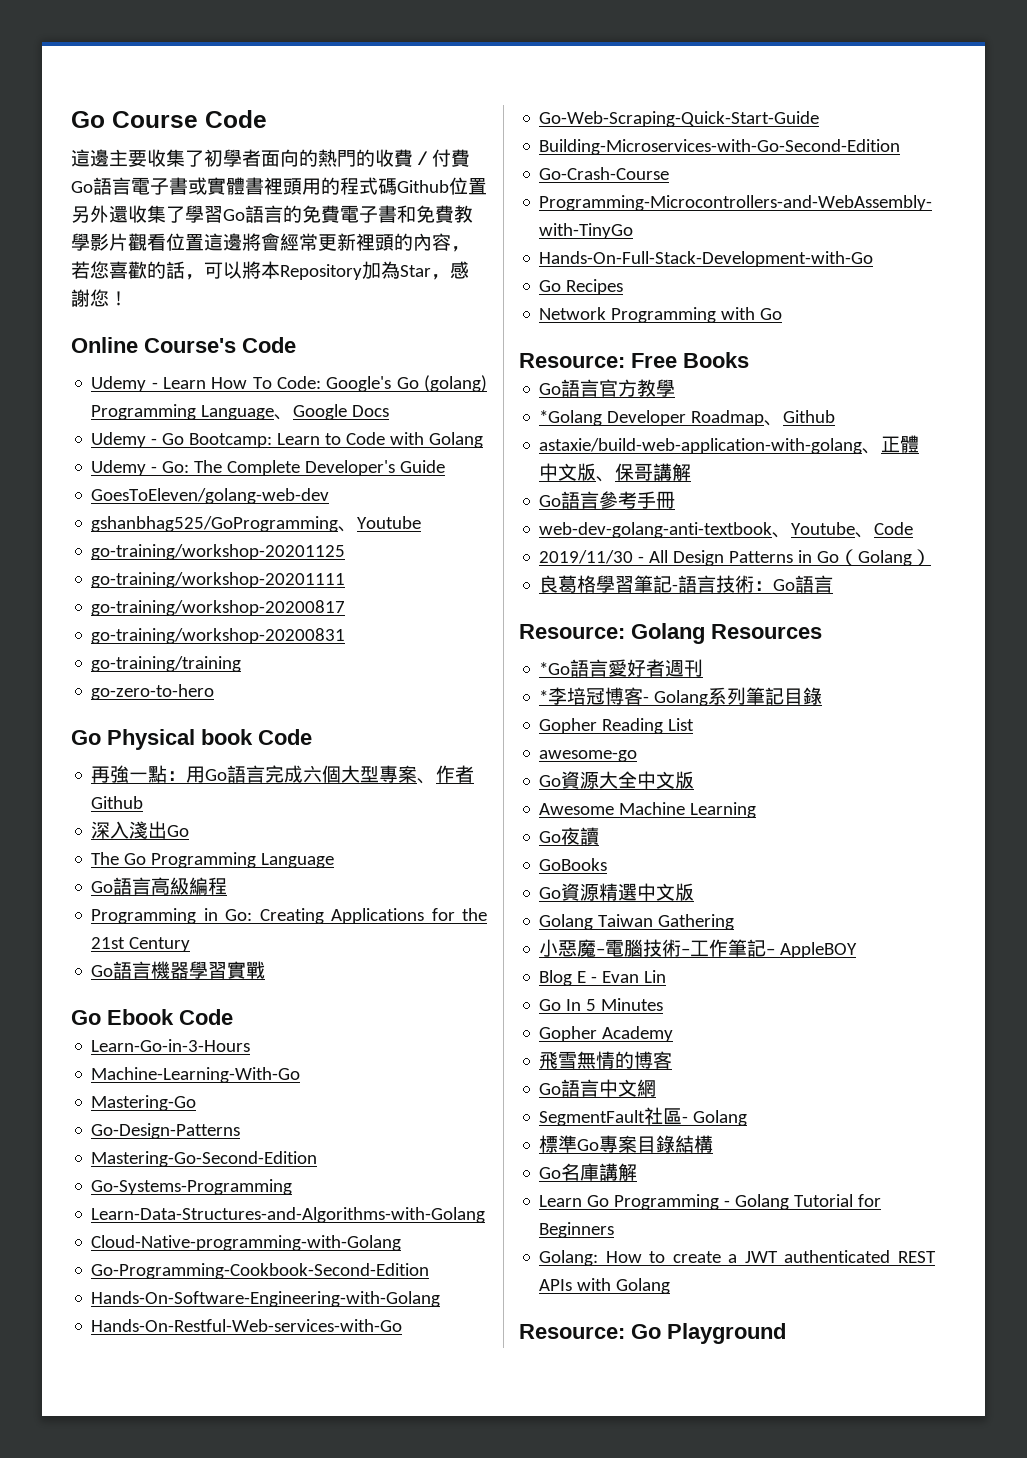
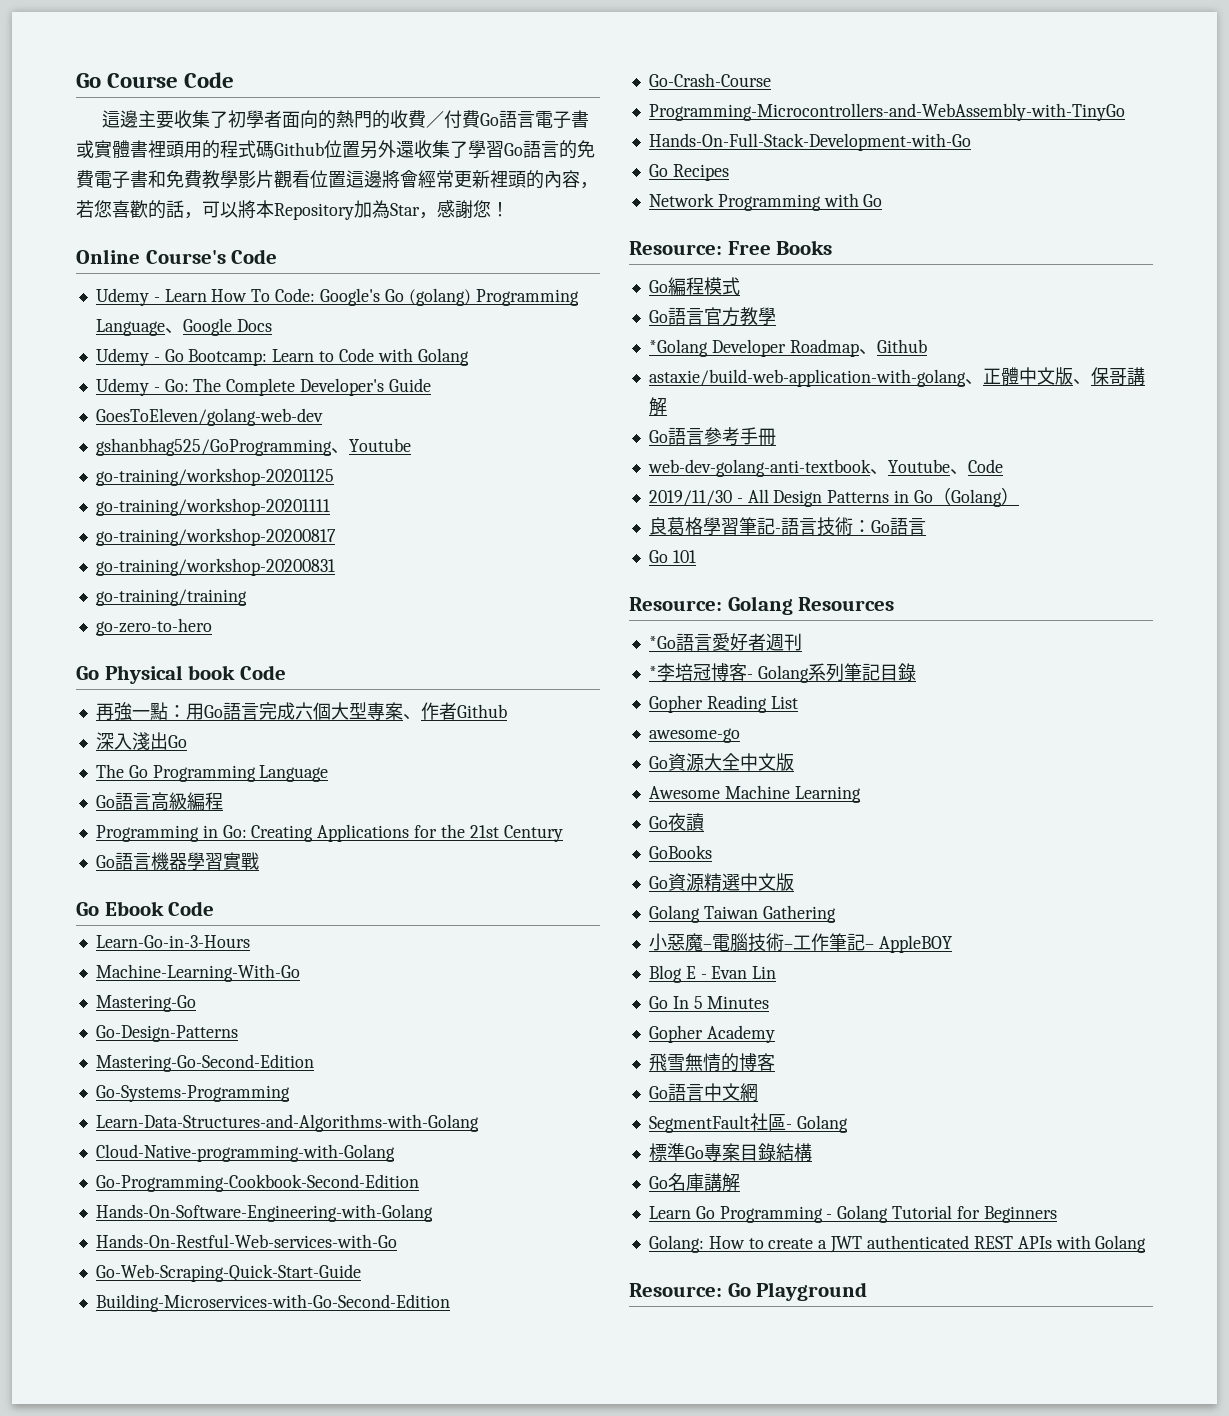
(749, 360) none -> [648,277,740,296] // Go編程模式
(834, 584) none -> [648,550,696,563] // Go 101

